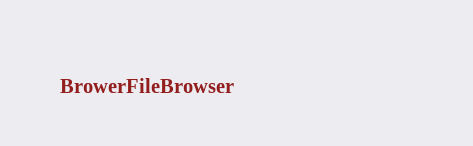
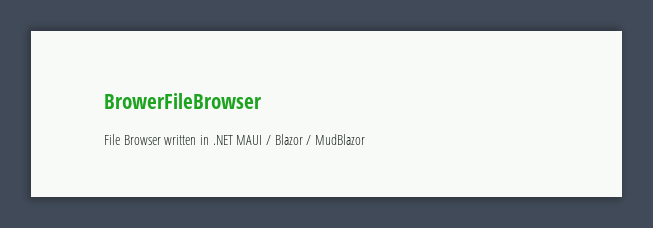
(234, 85) none -> [104,134,365,145] // File Browser written in .NET MAUI / Blazor / MudBlazor

